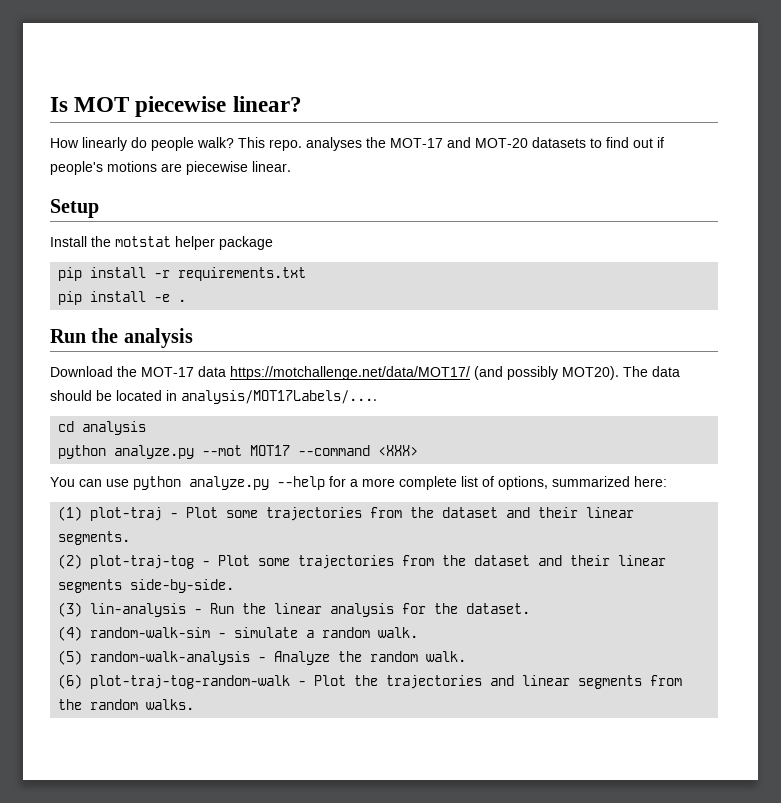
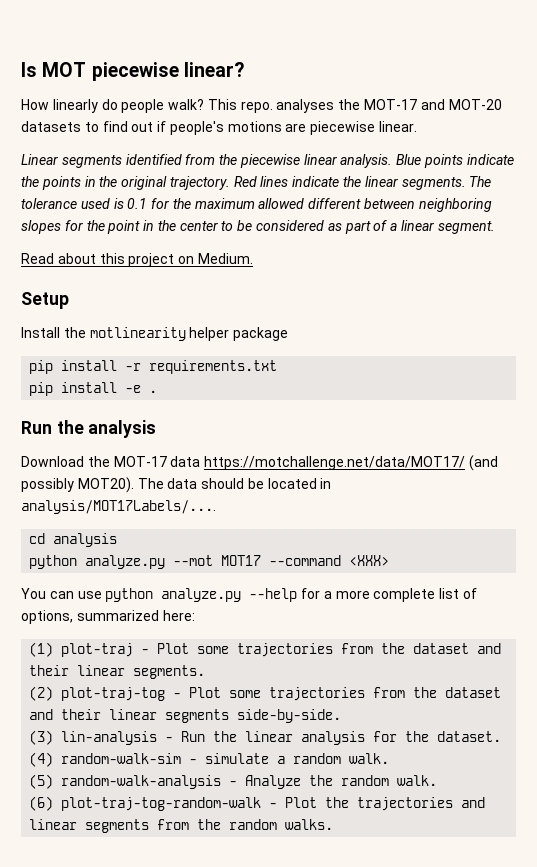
(291, 166) none -> [21,154,514,168] [21,176,492,190] [21,198,492,212] [21,220,495,234] [21,253,253,267] // Linear segments identified from the piecewise linear analysis. Blue points indicate the points in the original trajectory. Red lines indicate the linear segments. The tolerance used is 0.1 for the maximum allowed different between neighboring slopes for the point in the center to be considered as part of a linear segment. // Read about this project on Medium.
[115,236,171,247] motstat -> [89,327,186,341] motlinearity

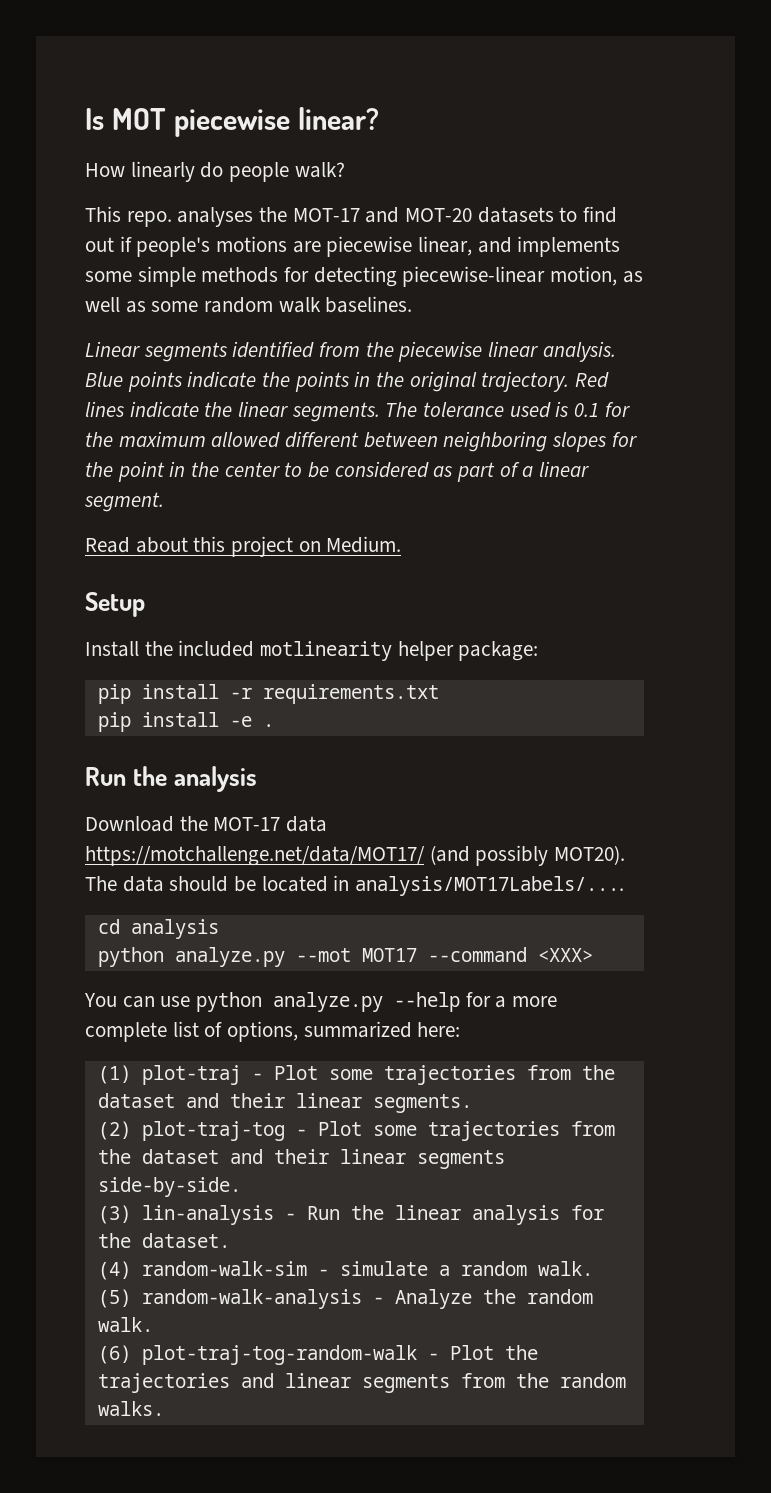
(205, 104) none -> (345, 170) //
[379,121,418,132] linear. -> [418,236,621,257] [85,266,643,287] [85,296,413,313] linear, and implements some simple methods for detecting piecewise-linear motion, as well as some random walk baselines.
(86, 332) none -> [178,640,255,657] included
[233,327,289,341] package -> [458,641,539,661] package:

